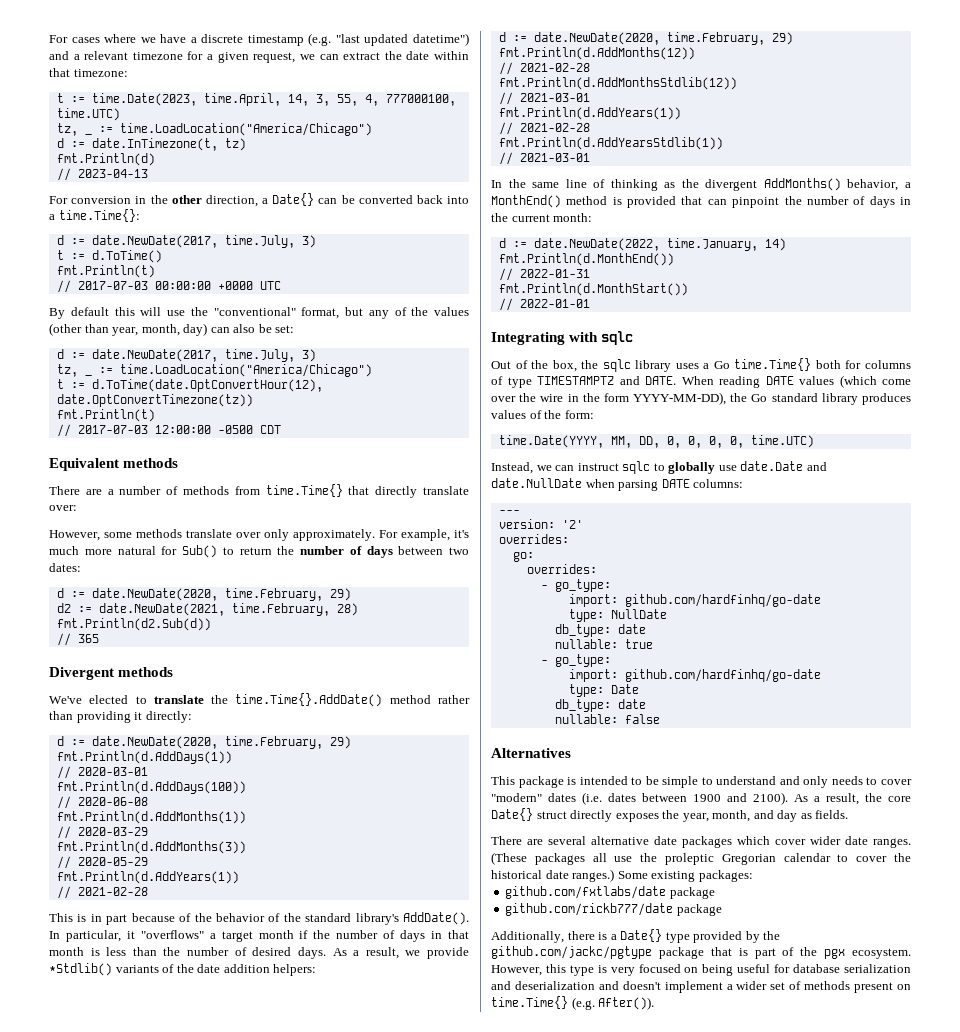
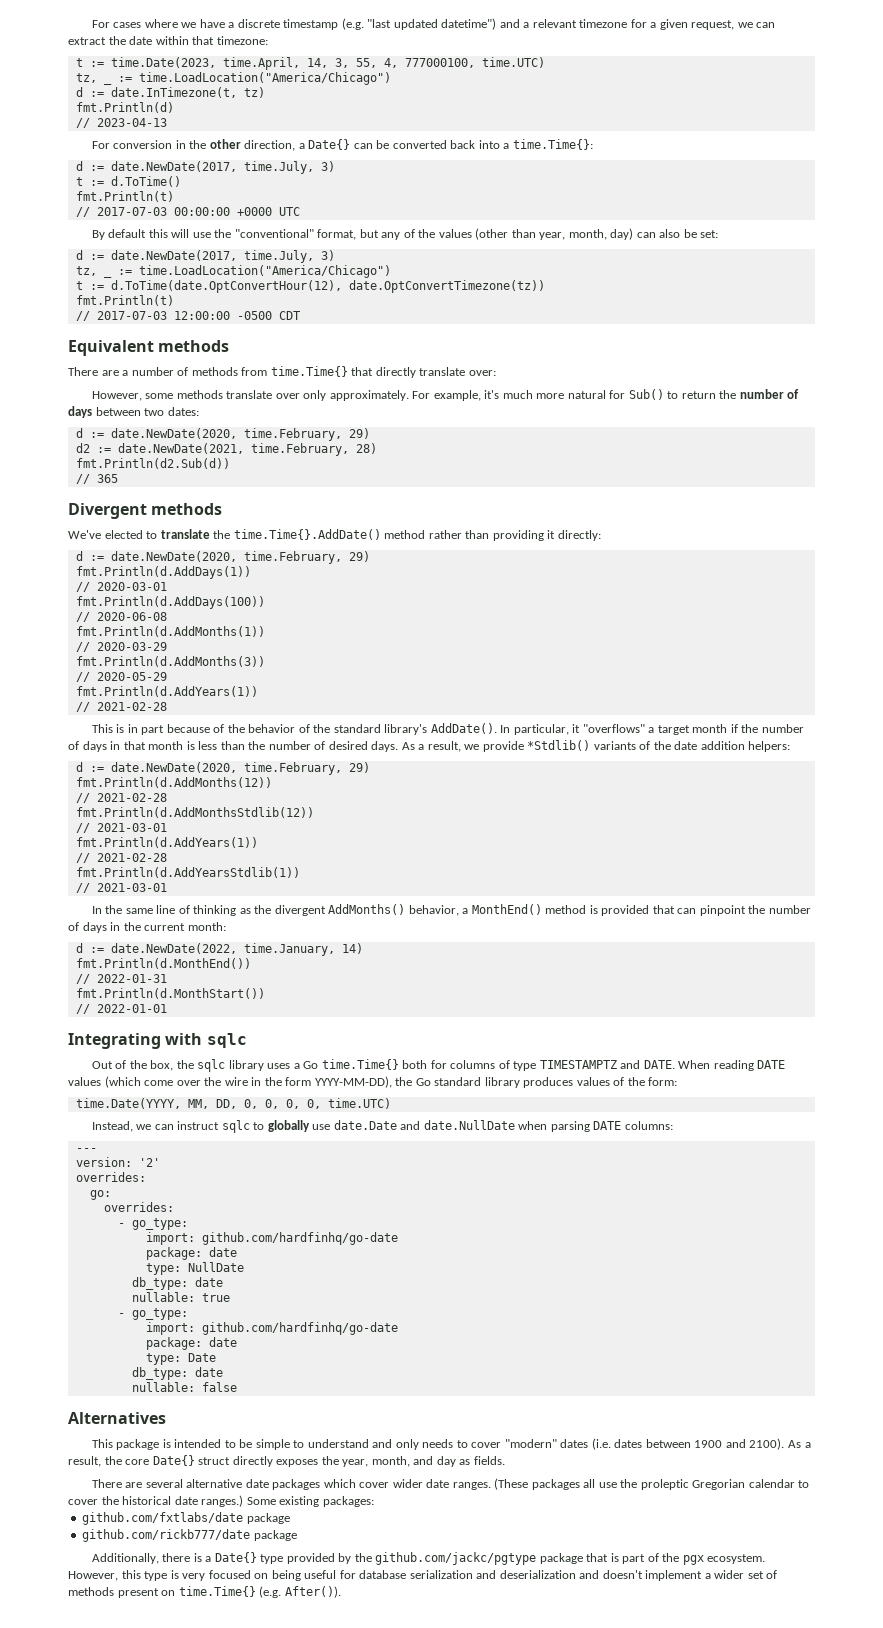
(821, 600) none -> [145,1247,237,1260] // package: date
(821, 675) none -> [145,1337,237,1350] // package: date

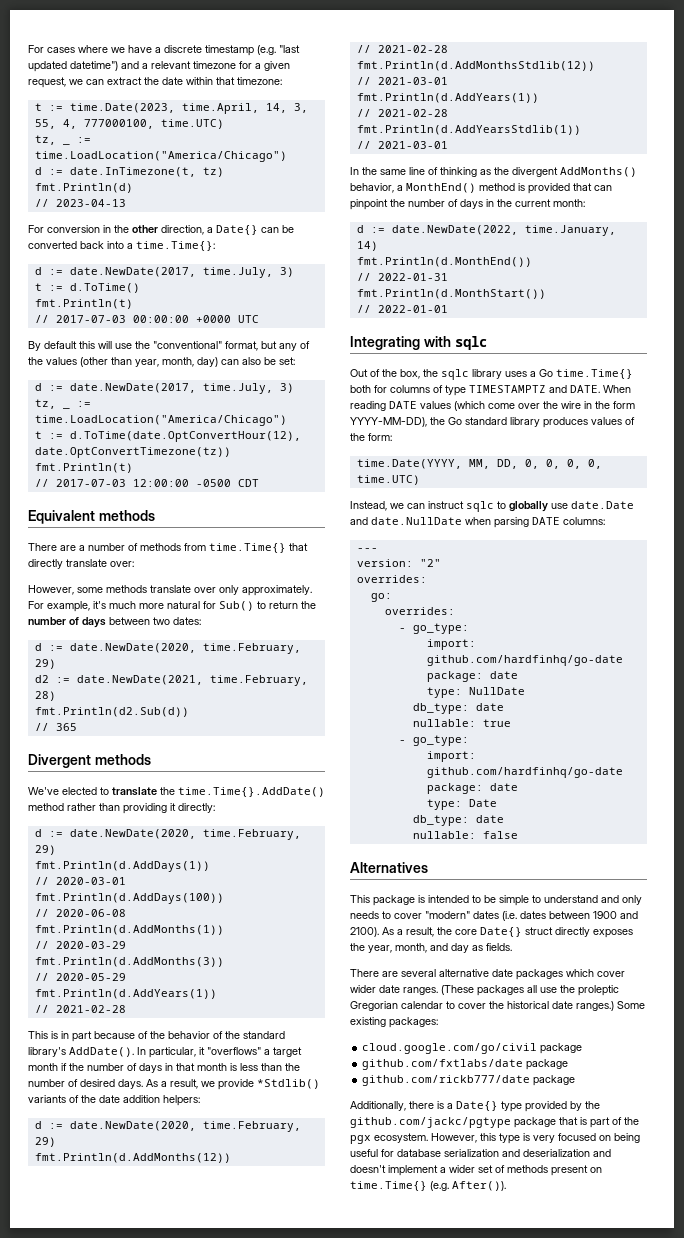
[138,1158,160,1167] '2' -> [419,559,441,567] "2"
(374, 1501) none -> [362,1043,583,1054] // cloud.google.com/go/civil package

